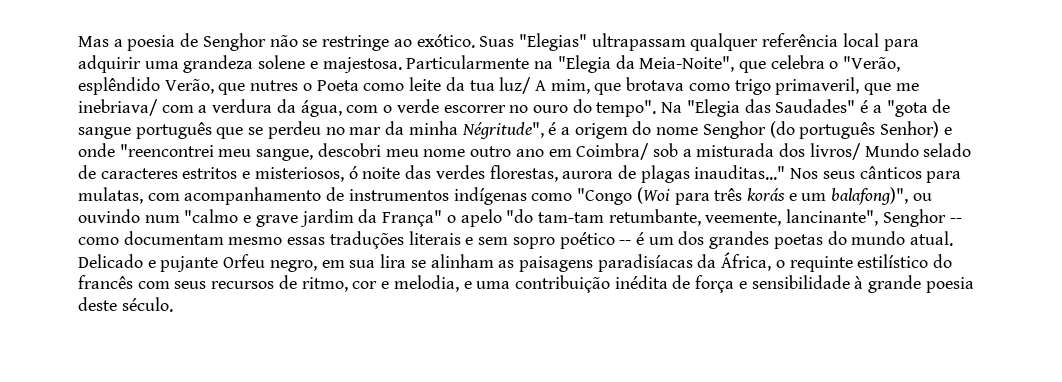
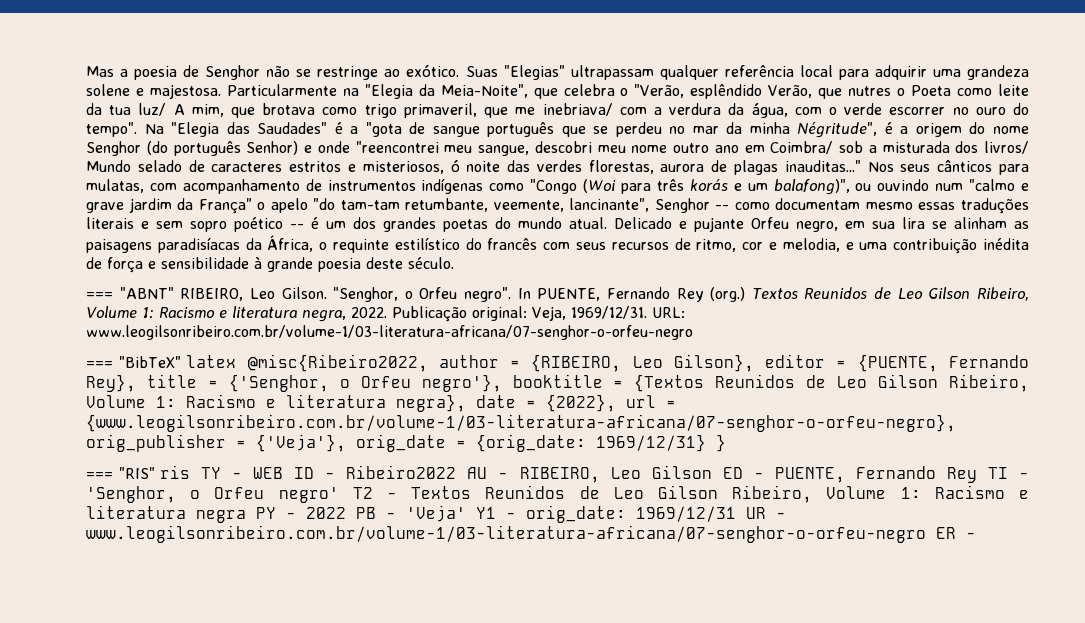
(173, 304) none -> [86,287,1029,302] [86,306,685,322] [86,325,693,340] [86,354,1030,372] [86,374,1029,392] [86,394,676,412] [86,414,956,432] [86,434,726,452] [86,465,1029,483] [86,485,1030,503] [86,505,786,523] [86,525,976,543] // === "ABNT" RIBEIRO, Leo Gilson. "Senghor, o Orfeu negro". In PUENTE, Fernando Rey (org.) Textos Reunidos de Leo Gilson Ribeiro, Volume 1: Racismo e literatura negra, 2022. Publicação original: Veja, 1969/12/31. URL: www.leogilsonribeiro.com.br/volume-1/03-literatura-africana/07-senghor-o-orfeu-negro // === "BibTeX" latex @misc{Ribeiro2022, author = {RIBEIRO, Leo Gilson}, editor = {PUENTE, Fernando Rey}, title = {'Senghor, o Orfeu negro'}, booktitle = {Textos Reunidos de Leo Gilson Ribeiro, Volume 1: Racismo e literatura negra}, date = {2022}, url = {www.leogilsonribeiro.com.br/volume-1/03-literatura-africana/07-senghor-o-orfeu-negro}, orig_publisher = {'Veja'}, orig_date = {orig_date: 1969/12/31} } // === "RIS" ris TY - WEB ID - Ribeiro2022 AU - RIBEIRO, Leo Gilson ED - PUENTE, Fernando Rey TI - 'Senghor, o Orfeu negro' T2 - Textos Reunidos de Leo Gilson Ribeiro, Volume 1: Racismo e literatura negra PY - 2022 PB - 'Veja' Y1 - orig_date: 1969/12/31 UR - www.leogilsonribeiro.com.br/volume-1/03-literatura-africana/07-senghor-o-orfeu-negro ER -

